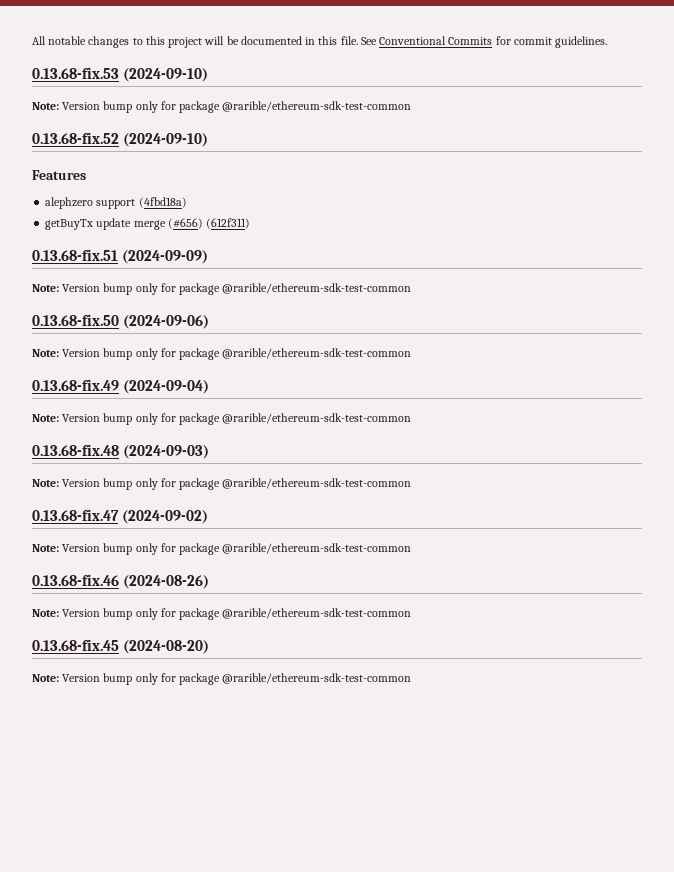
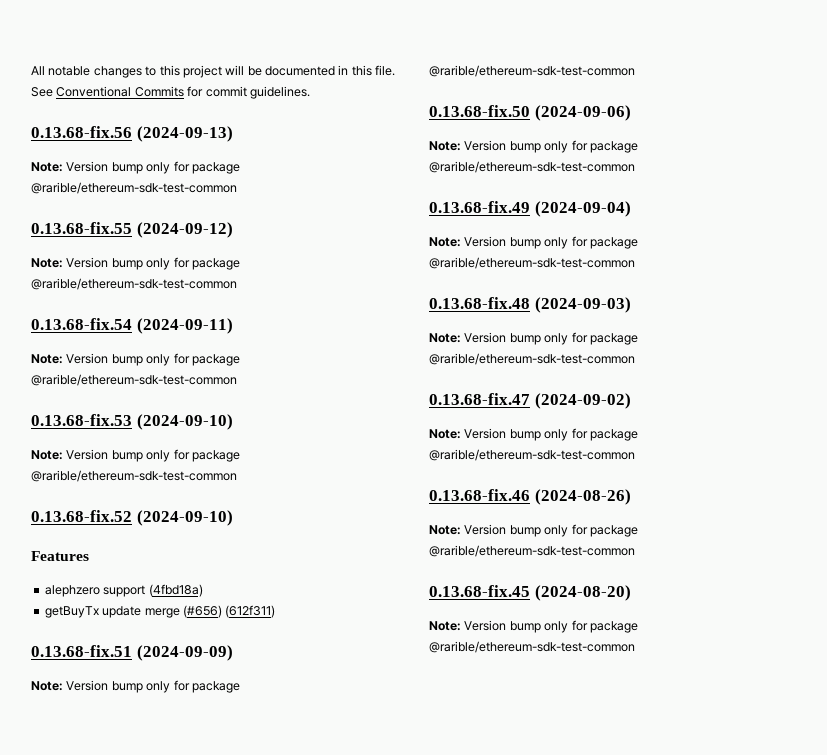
(608, 42) none -> [31,126,233,142] [31,161,240,174] [31,182,237,194] [31,222,233,238] [31,257,240,270] [31,278,237,290] [31,318,233,334] [31,353,240,366] [31,374,237,386] // 0.13.68-fix.56 (2024-09-13) // Note: Version bump only for package @rarible/ethereum-sdk-test-common // 0.13.68-fix.55 (2024-09-12) // Note: Version bump only for package @rarible/ethereum-sdk-test-common // 0.13.68-fix.54 (2024-09-11) // Note: Version bump only for package @rarible/ethereum-sdk-test-common

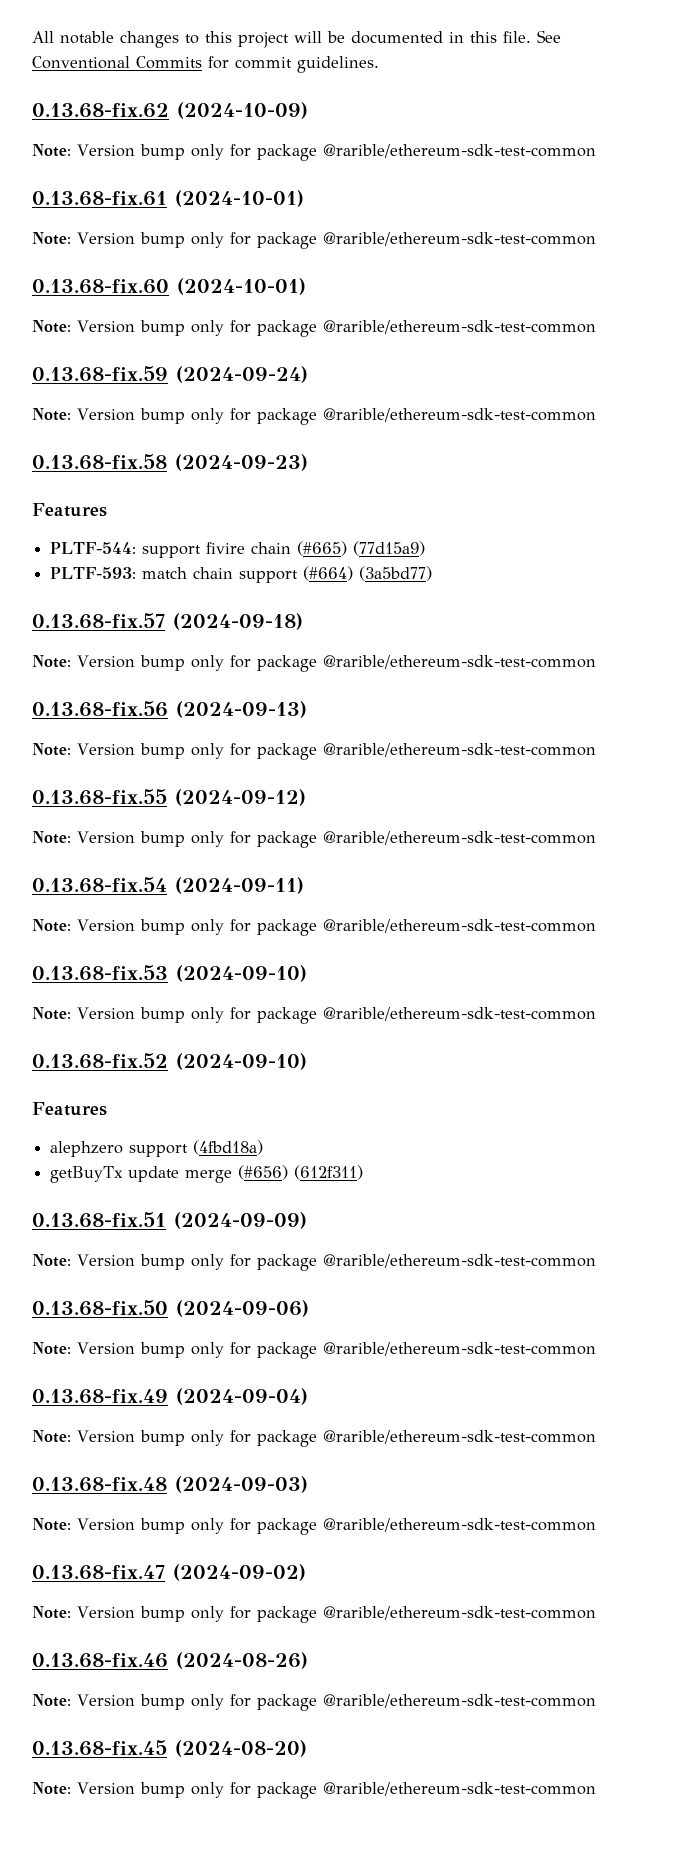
(310, 92) none -> [32,102,308,119] [32,144,596,161] [32,190,304,207] [32,232,596,249] [32,278,306,295] [32,320,596,337] [32,366,308,383] [32,408,596,425] [32,454,308,471] [32,503,107,517] [50,541,426,558] [50,566,433,583] [32,613,303,630] [32,655,596,672] // 0.13.68-fix.62 (2024-10-09) // Note: Version bump only for package @rarible/ethereum-sdk-test-common // 0.13.68-fix.61 (2024-10-01) // Note: Version bump only for package @rarible/ethereum-sdk-test-common // 0.13.68-fix.60 (2024-10-01) // Note: Version bump only for package @rarible/ethereum-sdk-test-common // 0.13.68-fix.59 (2024-09-24) // Note: Version bump only for package @rarible/ethereum-sdk-test-common // 0.13.68-fix.58 (2024-09-23) // Features // PLTF-544: support fivire chain (#665) (77d15a9) // PLTF-593: match chain support (#664) (3a5bd77) // 0.13.68-fix.57 (2024-09-18) // Note: Version bump only for package @rarible/ethereum-sdk-test-common

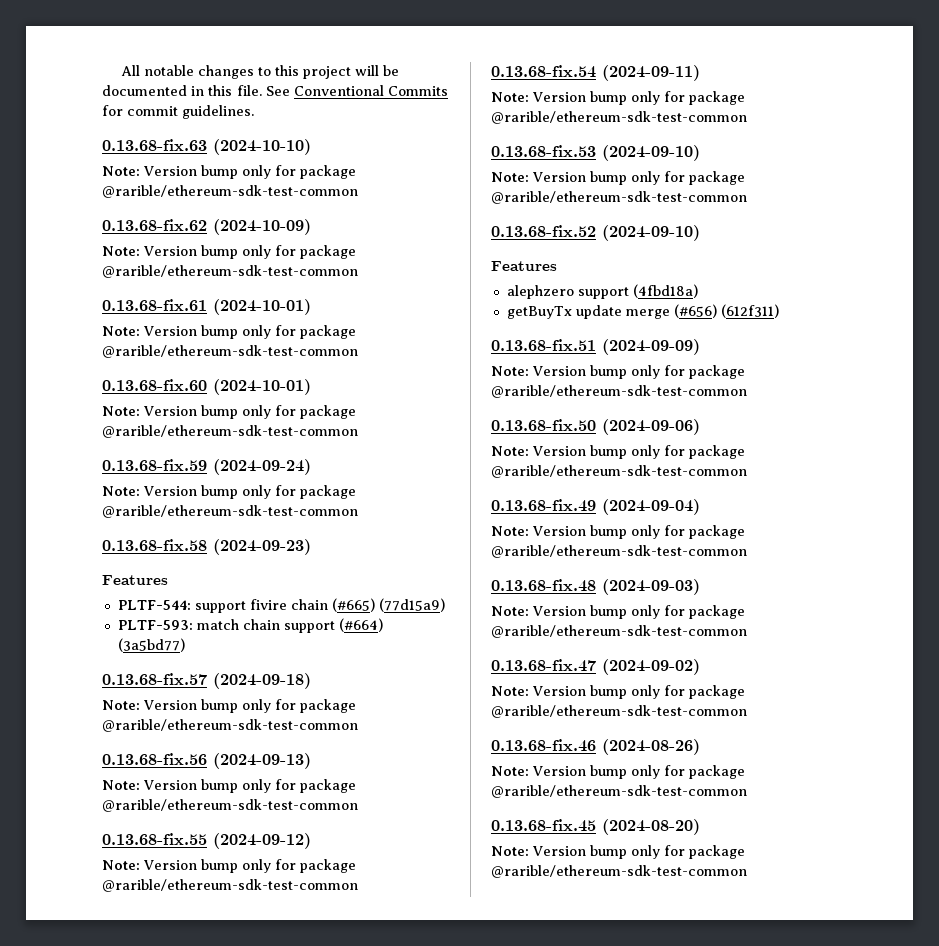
(379, 64) none -> [102,139,311,155] [102,165,356,179] [102,185,358,198] // 0.13.68-fix.63 (2024-10-10) // Note: Version bump only for package @rarible/ethereum-sdk-test-common

